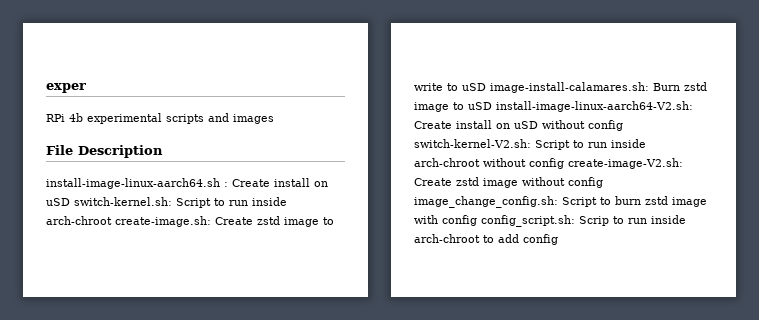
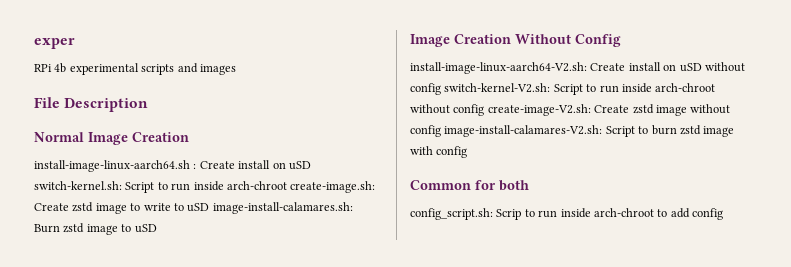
(163, 151) none -> [34,132,189,145] // Normal Image Creation
(492, 106) none -> [410,34,621,47] // Image Creation Without Config //
[414,196,558,208] image_change_config.sh: -> [444,125,603,137] image-install-calamares-V2.sh:
(477, 220) none -> [410,180,529,191] // Common for both //

